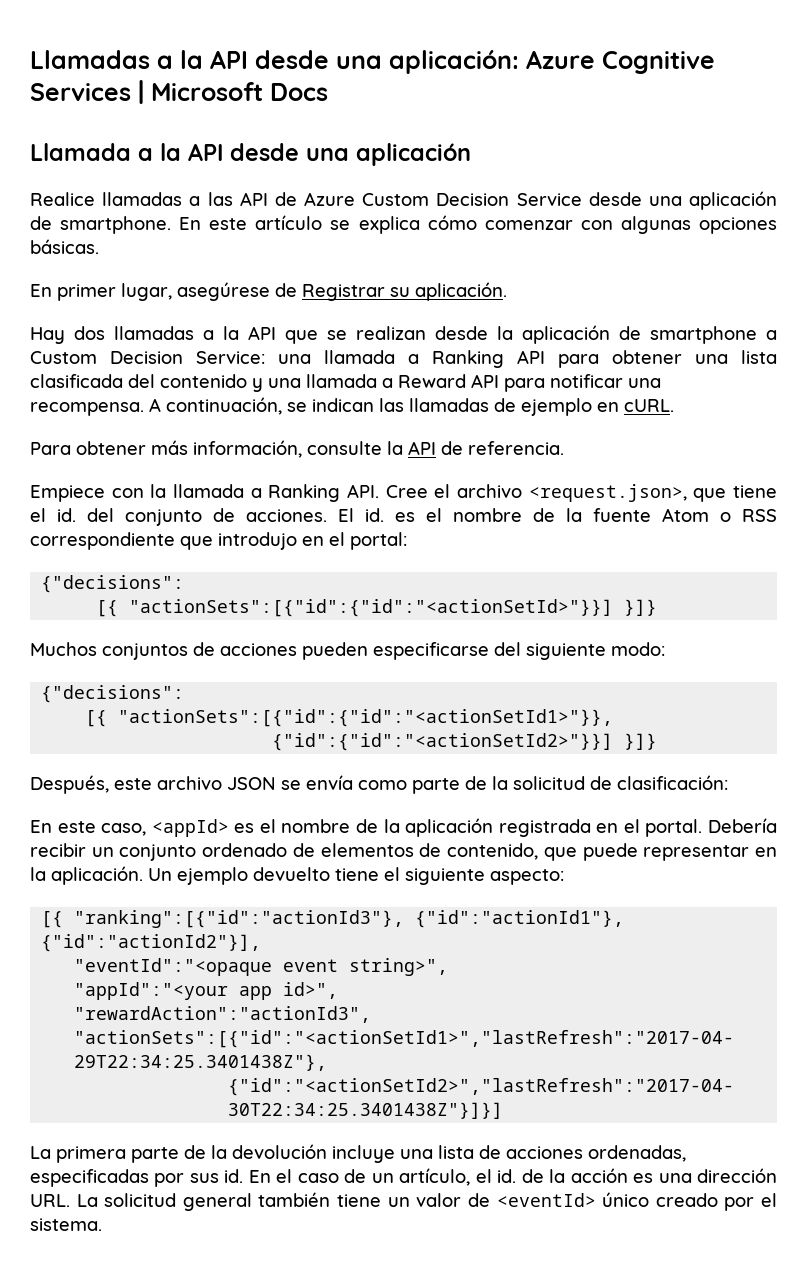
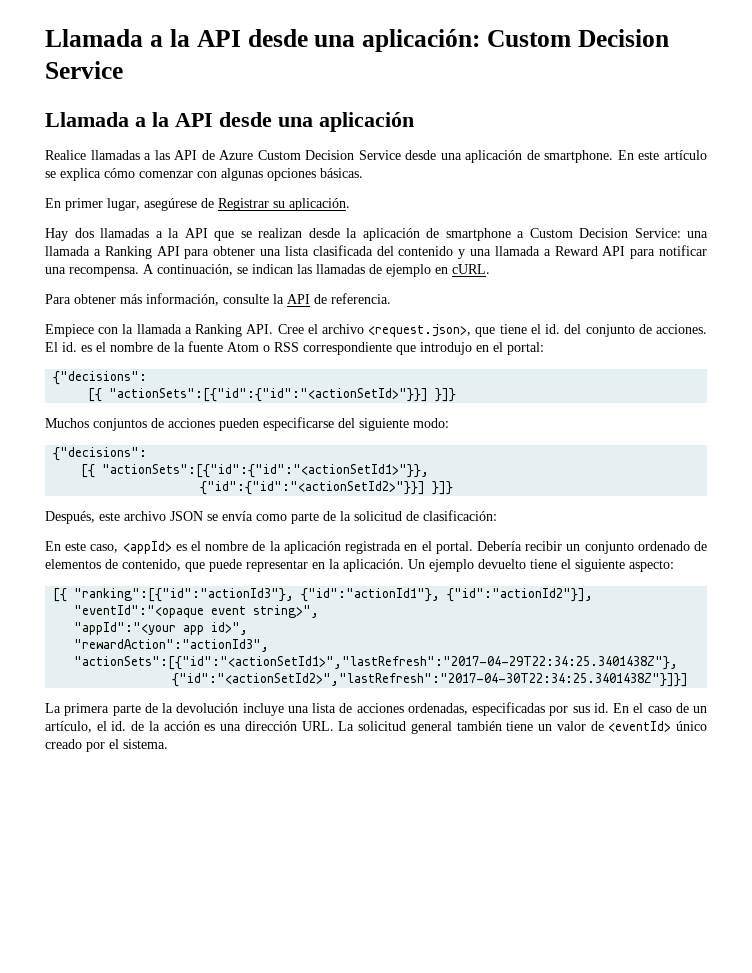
[30,50,150,69] Llamadas -> [45,29,143,47] Llamada
[526,50,715,74] [30,80,328,104] Azure Cognitive Services | Microsoft Docs -> [487,29,670,47] [45,61,123,79] Custom Decision Service

